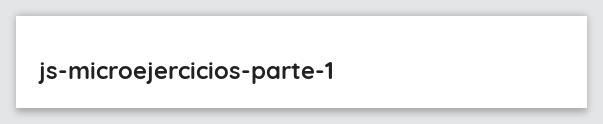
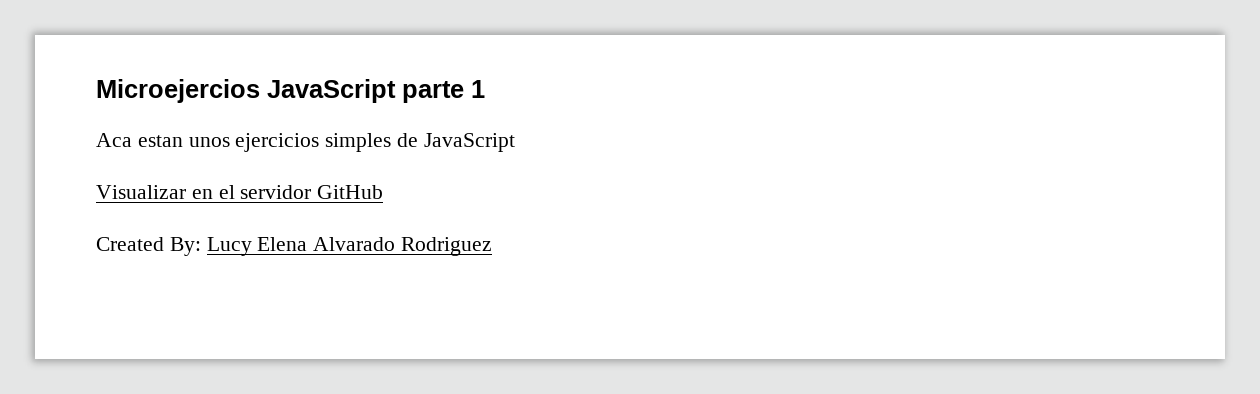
[38,62,334,84] js-microejercicios-parte-1 -> [96,79,485,103] [96,133,515,152] [96,185,384,199] [96,237,493,256] Microejercios JavaScript parte 1 // Aca estan unos ejercicios simples de JavaScript // Visualizar en el servidor GitHub // Created By: Lucy Elena Alvarado Rodriguez

